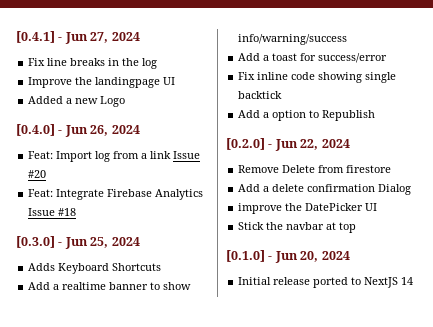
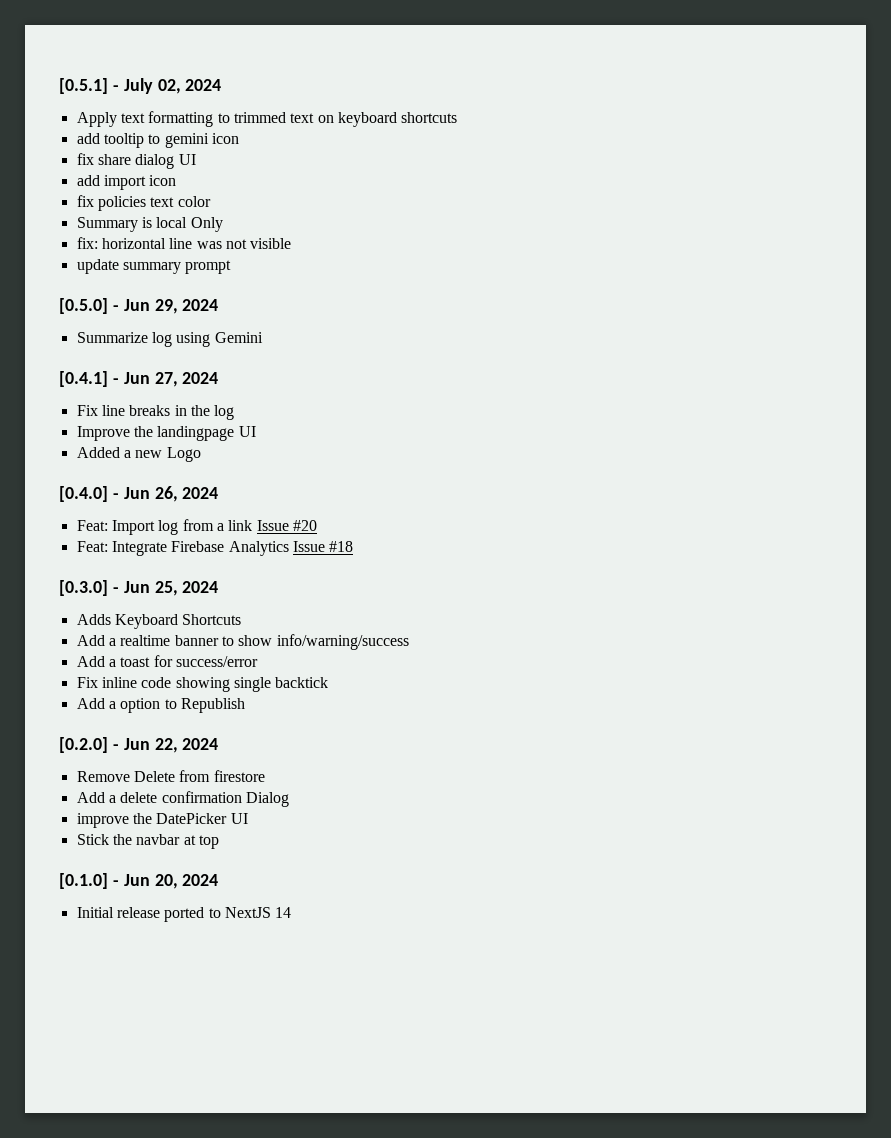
(16, 37) none -> [59,78,222,94] [76,111,458,127] [76,133,239,148] [76,153,196,169] [76,175,177,190] [76,195,211,211] [76,217,223,232] [76,237,292,249] [76,259,232,274] [59,298,219,314] [76,332,263,347] [0.5.1] - July 02, 2024 // Apply text formatting to trimmed text on keyboard shortcuts // add tooltip to gemini icon // fix share dialog UI // add import icon // fix policies text color // Summary is local Only // fix: horizontal line was not visible // update summary prompt // [0.5.0] - Jun 29, 2024 // Summarize log using Gemini //

